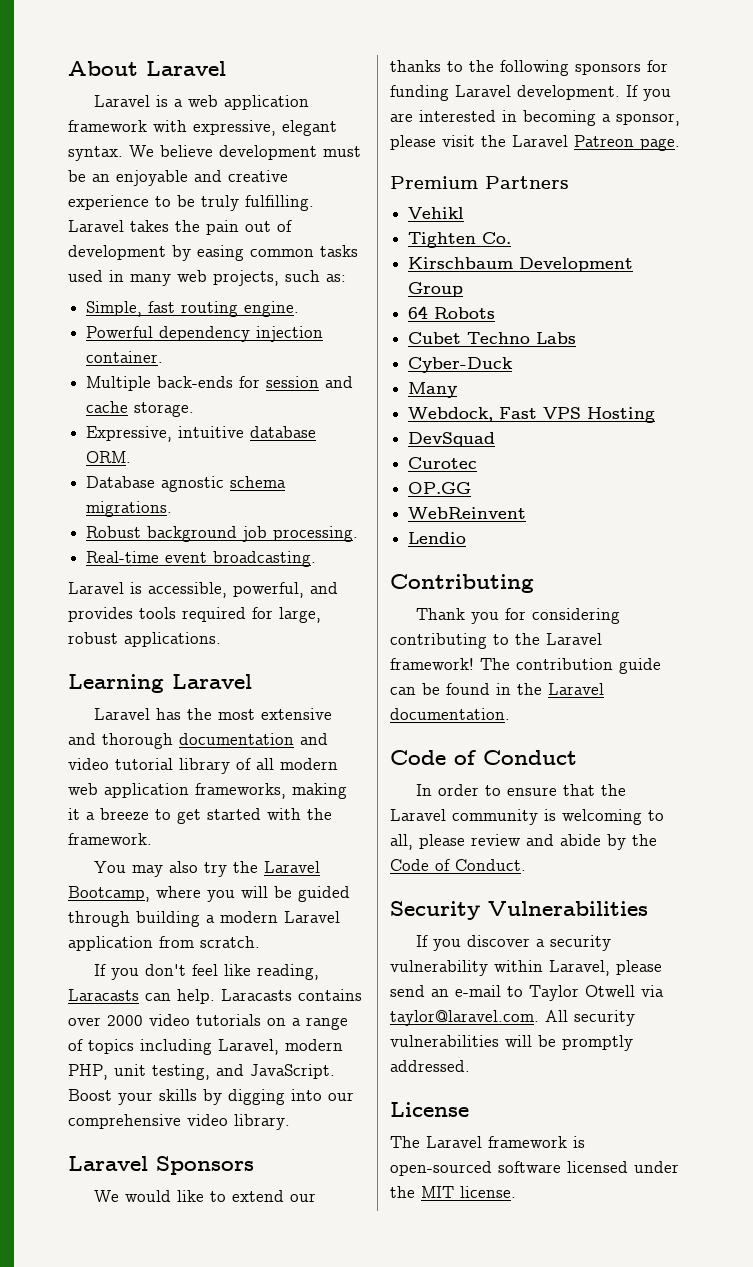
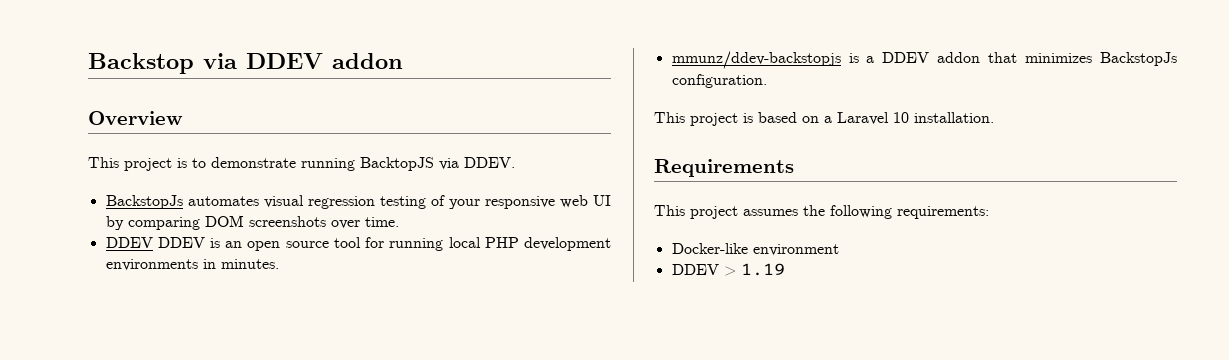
[68,61,226,76] [94,95,310,110] [68,120,337,136] [68,145,361,161] [68,170,288,186] [68,195,314,211] [68,220,292,235] [68,245,358,261] [68,270,346,286] [86,301,300,317] [86,326,324,342] [86,351,164,363] [86,376,354,391] [86,401,195,417] [86,426,317,442] [86,451,132,463] [86,476,287,492] [86,501,173,517] [86,526,359,542] [86,551,317,567] [68,582,338,598] [68,607,321,623] [68,632,221,647] [68,674,252,693] [94,708,333,720] [68,733,328,749] [68,758,338,774] [68,783,347,799] [68,808,332,824] [68,833,152,845] [94,861,321,877] [68,886,350,902] [68,911,340,927] [68,936,260,951] [94,964,320,980] [68,989,362,1004] [68,1014,348,1030] [68,1039,343,1055] [68,1064,335,1080] [68,1089,354,1105] [68,1114,290,1130] [68,1156,254,1175] [94,1190,317,1202] [390,60,668,76] [390,85,671,101] [390,110,680,126] [390,135,680,151] [390,176,569,189] [408,207,465,219] [408,232,512,248] [408,257,634,272] [408,282,464,297] [408,306,496,319] [408,332,577,344] [408,357,514,373] [408,382,458,398] [408,407,656,423] [408,432,496,447] [408,457,478,469] [408,482,472,494] [408,507,527,519] [408,532,467,544] [390,574,534,593] [416,608,621,624] [390,633,602,649] [390,658,661,674] [390,683,604,695] [390,708,510,720] [390,750,577,765] [416,784,627,796] [390,809,664,825] [390,834,657,850] [390,859,526,871] [390,901,648,920] [416,935,612,951] [390,960,662,976] [390,985,664,1001] [390,1010,635,1026] [390,1035,633,1051] [390,1060,470,1072] [390,1102,469,1117] [390,1136,585,1148] [390,1161,679,1176] [390,1186,516,1198] About Laravel // Laravel is a web application framework with expressive, elegant syntax. We believe development must be an enjoyable and creative experience to be truly fulfilling. Laravel takes the pain out of development by easing common tasks used in many web projects, such as: // Simple, fast routing engine. // Powerful dependency injection container. // Multiple back-ends for session and cache storage. // Expressive, intuitive database ORM. // Database agnostic schema migrations. // Robust background job processing. // Real-time event broadcasting. // Laravel is accessible, powerful, and provides tools required for large, robust applications. // Learning Laravel // Laravel has the most extensive and thorough documentation and video tutorial library of all modern web application frameworks, making it a breeze to get started with the framework. // You may also try the Laravel Bootcamp, where you will be guided through building a modern Laravel application from scratch. // If you don't feel like reading, Laracasts can help. Laracasts contains over 2000 video tutorials on a range of topics including Laravel, modern PHP, unit testing, and JavaScript. Boost your skills by digging into our comprehensive video library. // Laravel Sponsors // We would like to extend our thanks to the following sponsors for funding Laravel development. If you are interested in becoming a sponsor, please visit the Laravel Patreon page. // Premium Partners // Vehikl // Tighten Co. // Kirschbaum Development Group // 64 Robots // Cubet Techno Labs // Cyber-Duck // Many // Webdock, Fast VPS Hosting // DevSquad // Curotec // OP.GG // WebReinvent // Lendio // Contributing // Thank you for considering contributing to the Laravel framework! The contribution guide can be found in the Laravel documentation. // Code of Conduct // In order to ensure that the Laravel community is welcoming to all, please review and abide by the Code of Conduct. // Security Vulnerabilities // If you discover a security vulnerability within Laravel, please send an e-mail to Taylor Otwell via taylor@laravel.com. All security vulnerabilities will be promptly addressed. // License // The Laravel framework is open-sourced software licensed under the MIT license. -> [88,53,403,74] [88,111,183,125] [88,157,515,171] [105,195,611,209] [105,215,399,230] [105,237,611,251] [105,259,279,271] [671,51,1177,69] [671,74,767,88] [654,112,994,126] [654,159,794,177] [654,205,989,219] [671,243,839,256] [671,263,785,276] Backstop via DDEV addon // Overview // This project is to demonstrate running BacktopJS via DDEV. // BackstopJs automates visual regression testing of your responsive web UI by comparing DOM screenshots over time. // DDEV DDEV is an open source tool for running local PHP development environments in minutes. // mmunz/ddev-backstopjs is a DDEV addon that minimizes BackstopJs configuration. // This project is based on a Laravel 10 installation. // Requirements // This project assumes the following requirements: // Docker-like environment // DDEV > 1.19

